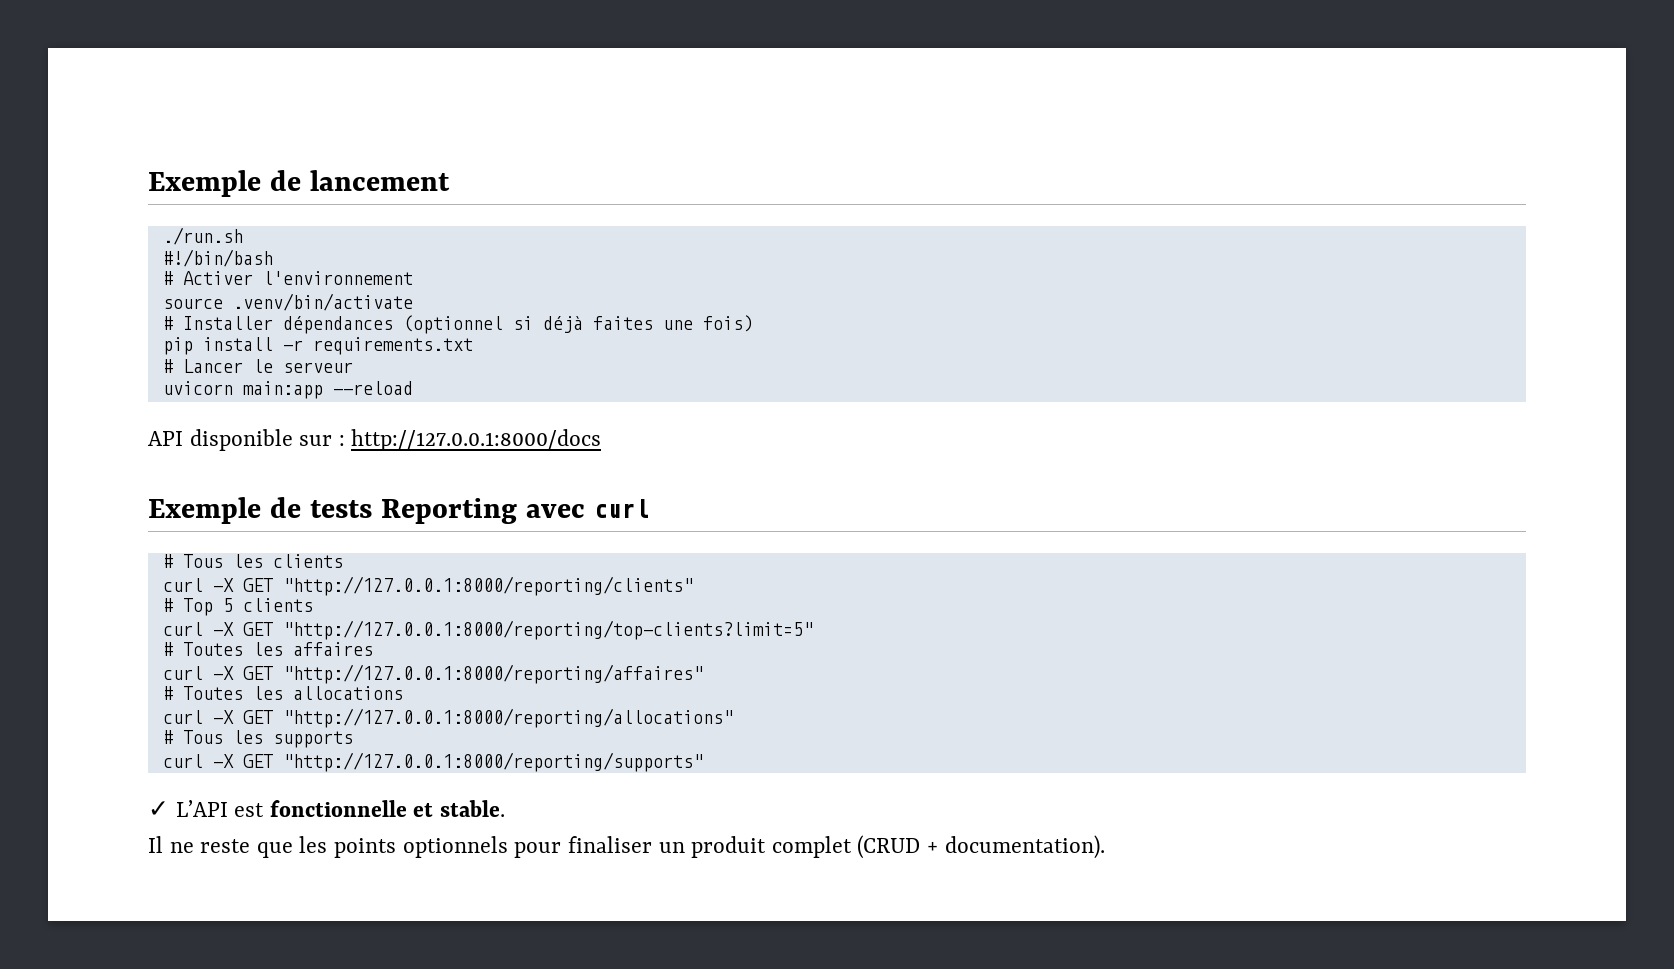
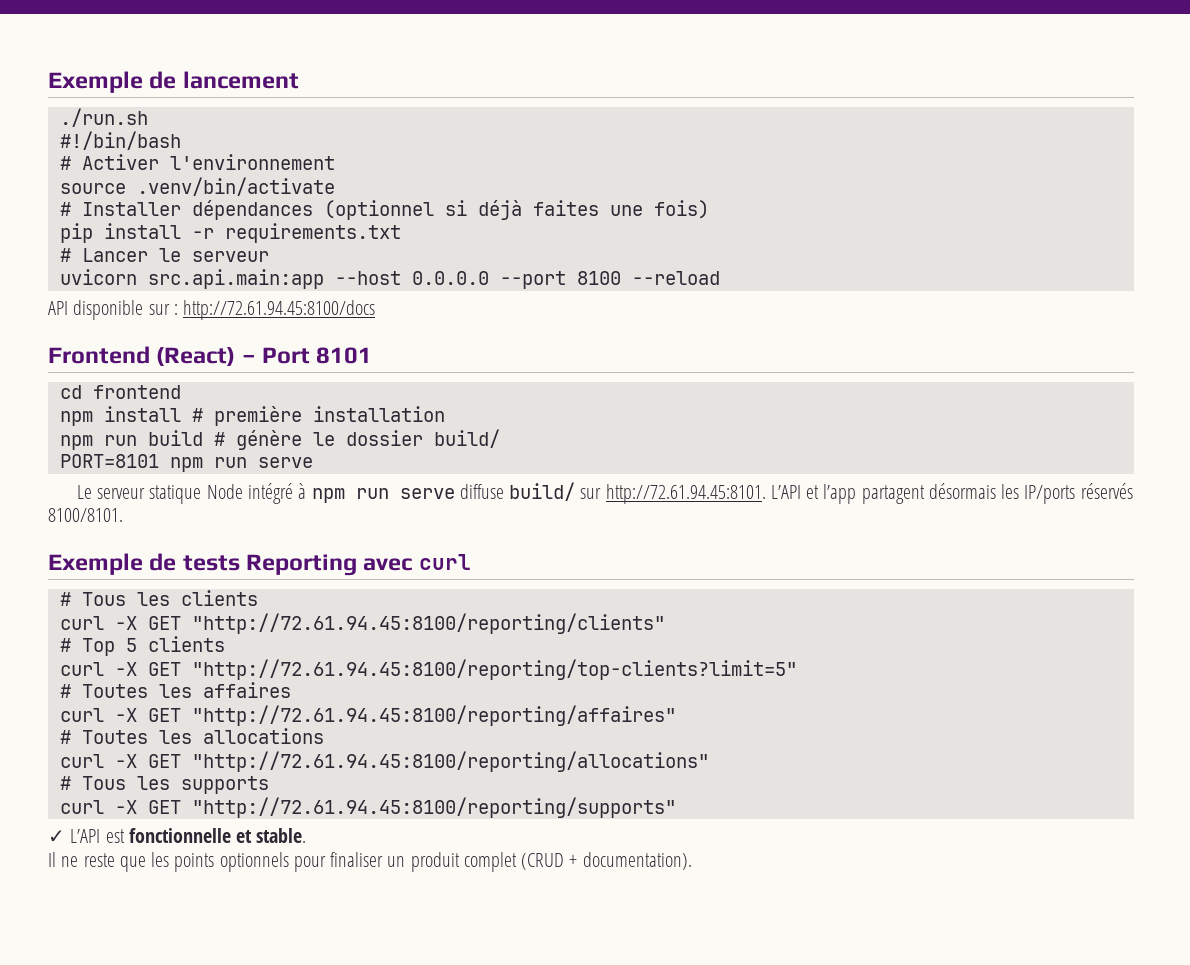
[242,381,323,399] main:app -> [147,269,621,289] src.api.main:app --host 0.0.0.0 --port 8100
[351,429,602,451] http://127.0.0.1:8000/docs -> [183,300,376,320] [48,346,373,366] [59,385,181,399] [59,406,445,426] [59,429,500,450] [59,454,313,472] [76,482,1133,504] [48,508,123,522] http://72.61.94.45:8100/docs // Frontend (React) – Port 8101 // cd frontend // npm install # première installation // npm run build # génère le dossier build/ // PORT=8101 npm run serve // Le serveur statique Node intégré à npm run serve diffuse build/ sur http://72.61.94.45:8101. L’API et l’app partagent désormais les IP/ports réservés 8100/8101.
[282,576,693,596] "http://127.0.0.1:8000/reporting/clients" -> [191,613,665,634] "http://72.61.94.45:8100/reporting/clients"
[282,620,813,640] "http://127.0.0.1:8000/reporting/top-clients?limit=5" -> [191,659,797,680] "http://72.61.94.45:8100/reporting/top-clients?limit=5"
[282,664,703,684] "http://127.0.0.1:8000/reporting/affaires" -> [191,705,676,726] "http://72.61.94.45:8100/reporting/affaires"
[282,708,733,728] "http://127.0.0.1:8000/reporting/allocations" -> [191,751,709,772] "http://72.61.94.45:8100/reporting/allocations"
[282,752,703,772] "http://127.0.0.1:8000/reporting/supports" -> [191,797,676,818] "http://72.61.94.45:8100/reporting/supports"

